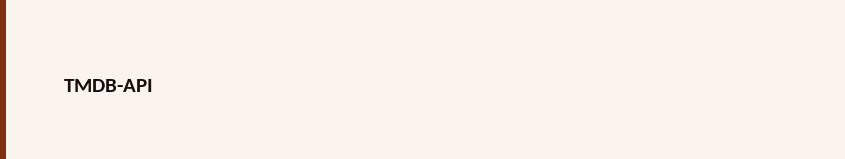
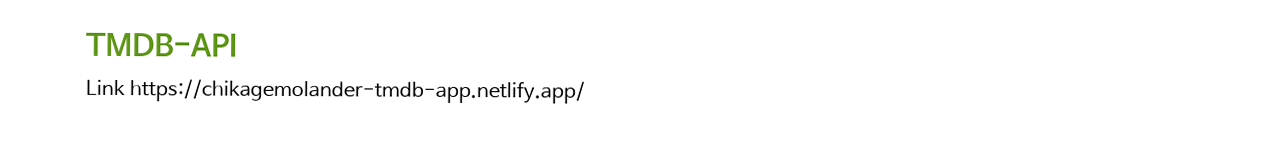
(153, 85) none -> [85,79,586,104] // Link https://chikagemolander-tmdb-app.netlify.app/

